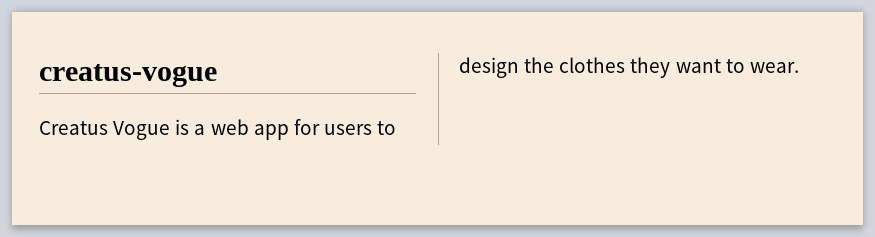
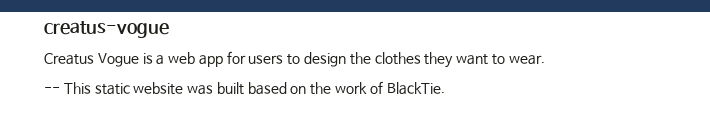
(799, 67) none -> [44,81,445,95] // -- This static website was built based on the work of BlackTie.

